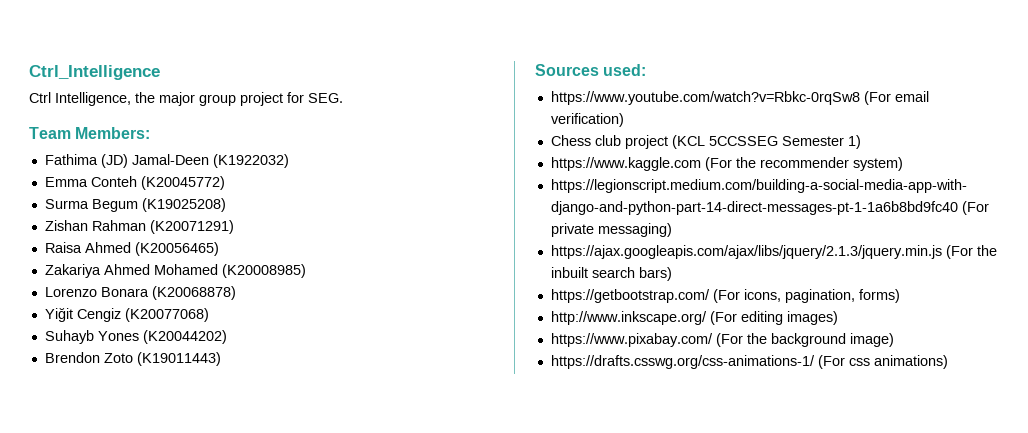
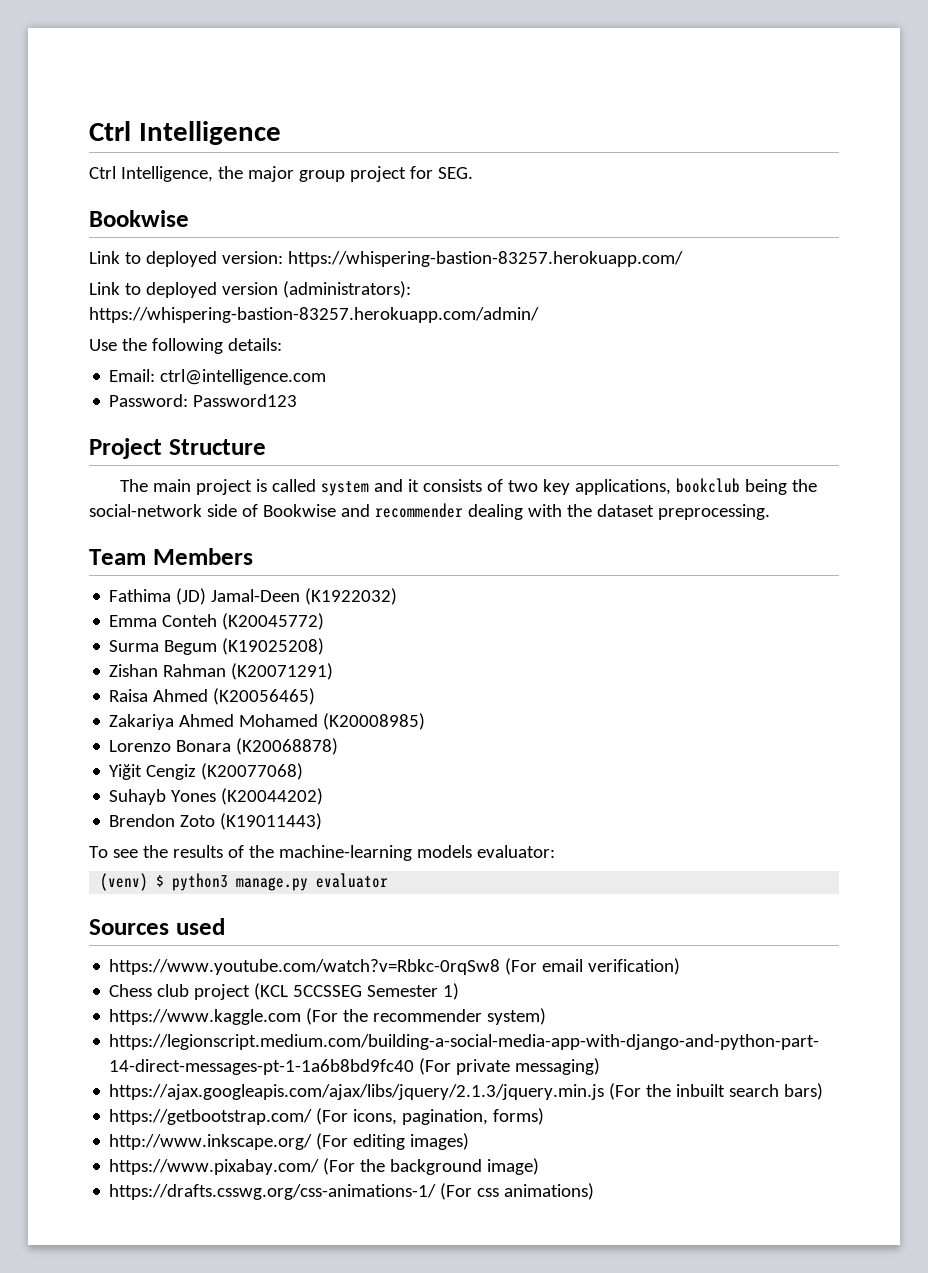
[29,65,160,80] Ctrl_Intelligence -> [89,121,281,145] Ctrl Intelligence
(343, 98) none -> [89,210,189,227] [89,251,683,267] [89,281,411,298] [89,307,539,323] [89,338,282,354] [109,369,327,385] [109,394,298,407] [89,438,266,459] [119,478,817,496] [89,503,770,520] // Bookwise // Link to deployed version: https://whispering-bastion-83257.herokuapp.com/ // Link to deployed version (administrators): https://whispering-bastion-83257.herokuapp.com/admin/ // Use the following details: // Email: ctrl@intelligence.com // Password: Password123 // Project Structure // The main project is called system and it consists of two key applications, bookclub being the social-network side of Bookwise and recommender dealing with the dataset preprocessing.
[75,127,151,139] Members: -> [152,548,253,565] Members
(221, 359) none -> [89,845,555,861] [100,873,389,891] // To see the results of the machine-learning models evaluator: // (venv) $ python3 manage.py evaluator
[603,64,647,76] used: -> [175,918,225,935] used

